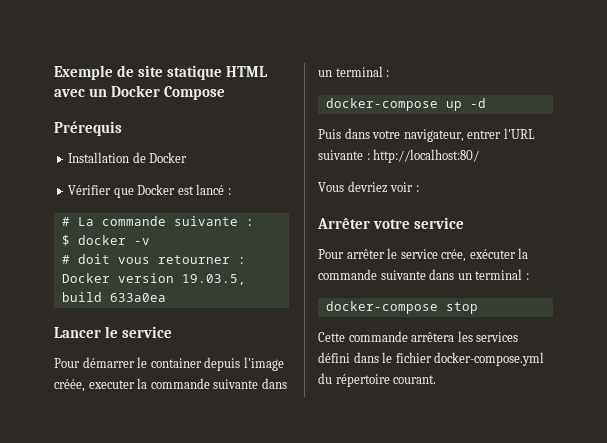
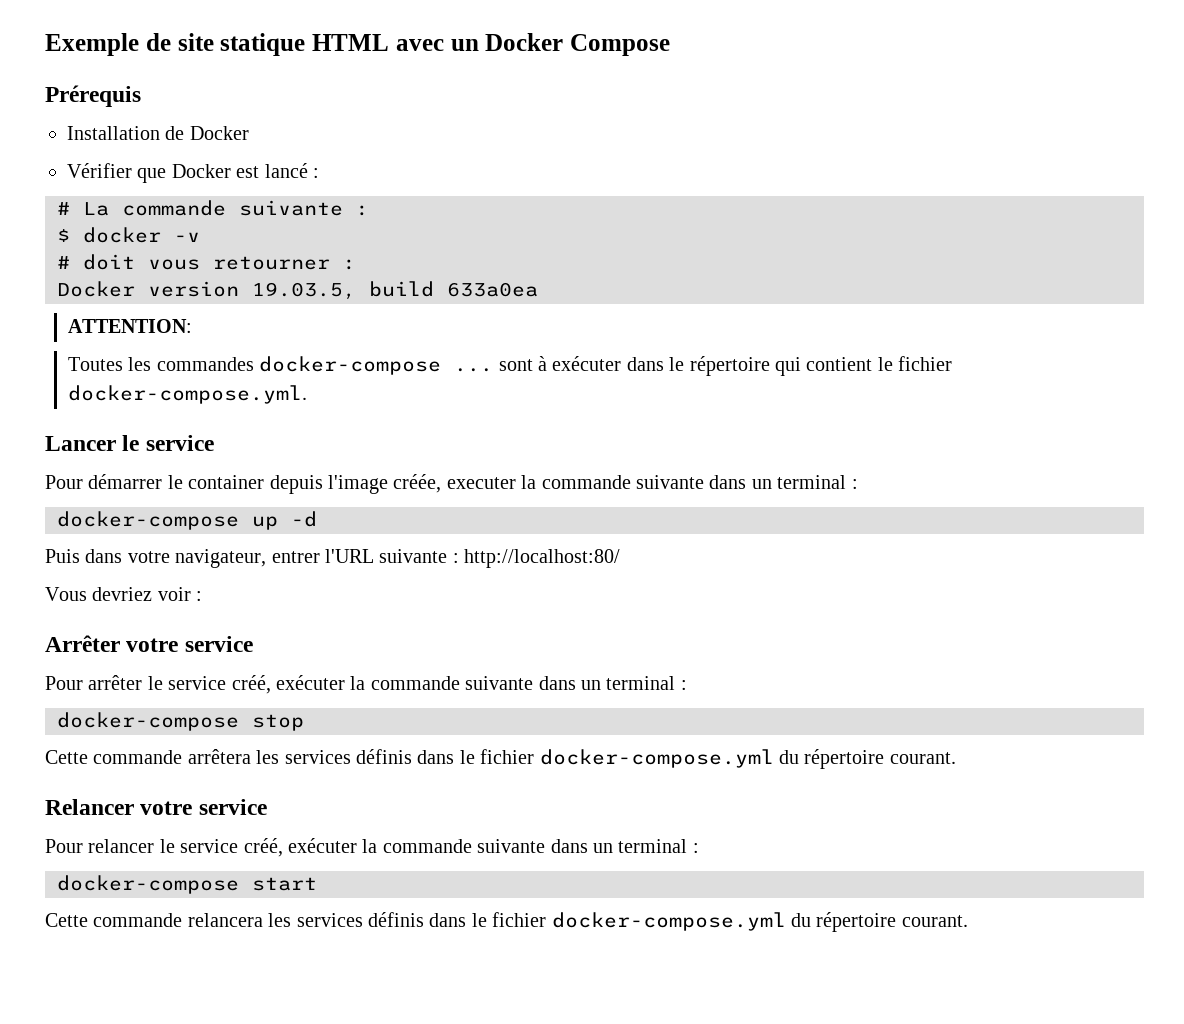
(166, 297) none -> [68,319,193,333] [68,356,953,376] [68,385,308,404] // ATTENTION: // Toutes les commandes docker-compose ... sont à exécuter dans le répertoire qui contient le fichier docker-compose.yml.
[441,249,467,262] crée, -> [231,675,271,694] créé,
[318,352,545,366] [318,373,437,387] défini dans le fichier docker-compose.yml du répertoire courant. -> [356,749,956,769] [45,799,267,815] [45,838,699,857] [57,875,317,894] [45,912,968,932] définis dans le fichier docker-compose.yml du répertoire courant. // Relancer votre service // Pour relancer le service créé, exécuter la commande suivante dans un terminal : // docker-compose start // Cette commande relancera les services définis dans le fichier docker-compose.yml du répertoire courant.

